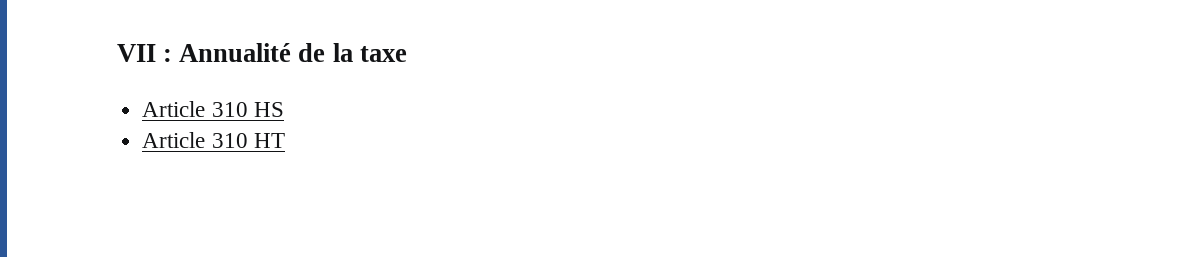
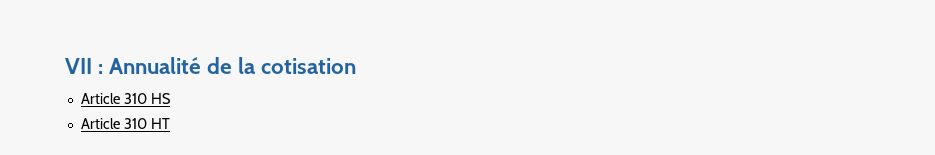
[359,46,407,62] taxe -> [261,58,357,74] cotisation

